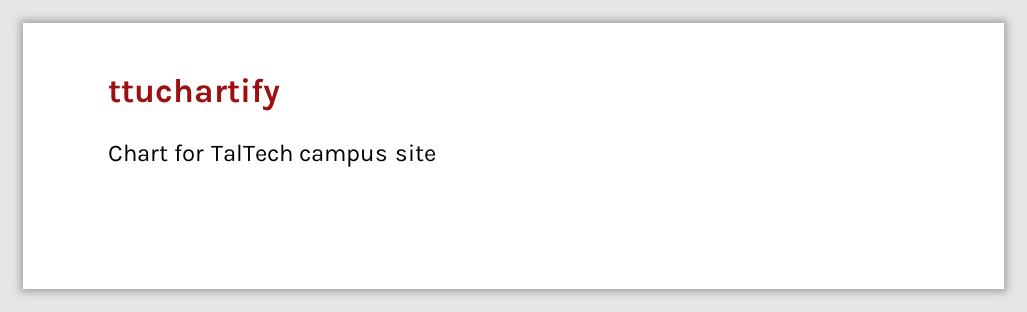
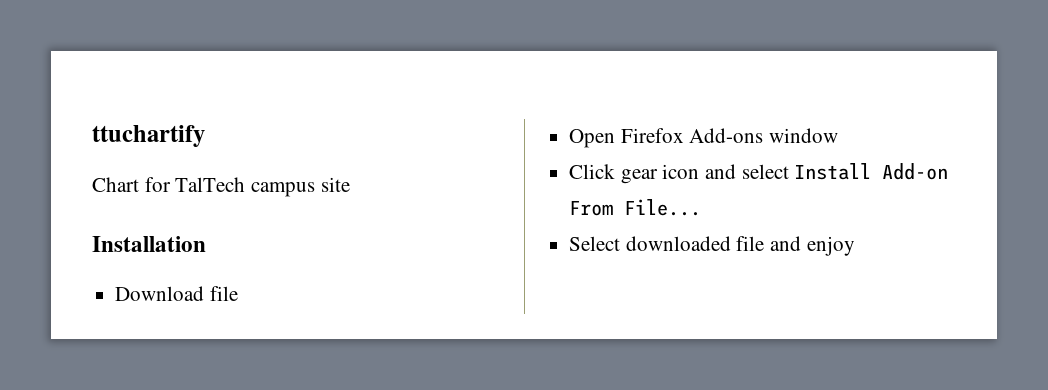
(436, 153) none -> [92,236,206,252] [115,286,238,301] [569,128,839,148] [569,163,949,184] [569,199,702,216] [569,236,855,256] // Installation // Download file // Open Firefox Add-ons window // Click gear icon and select Install Add-on From File... // Select downloaded file and enjoy

